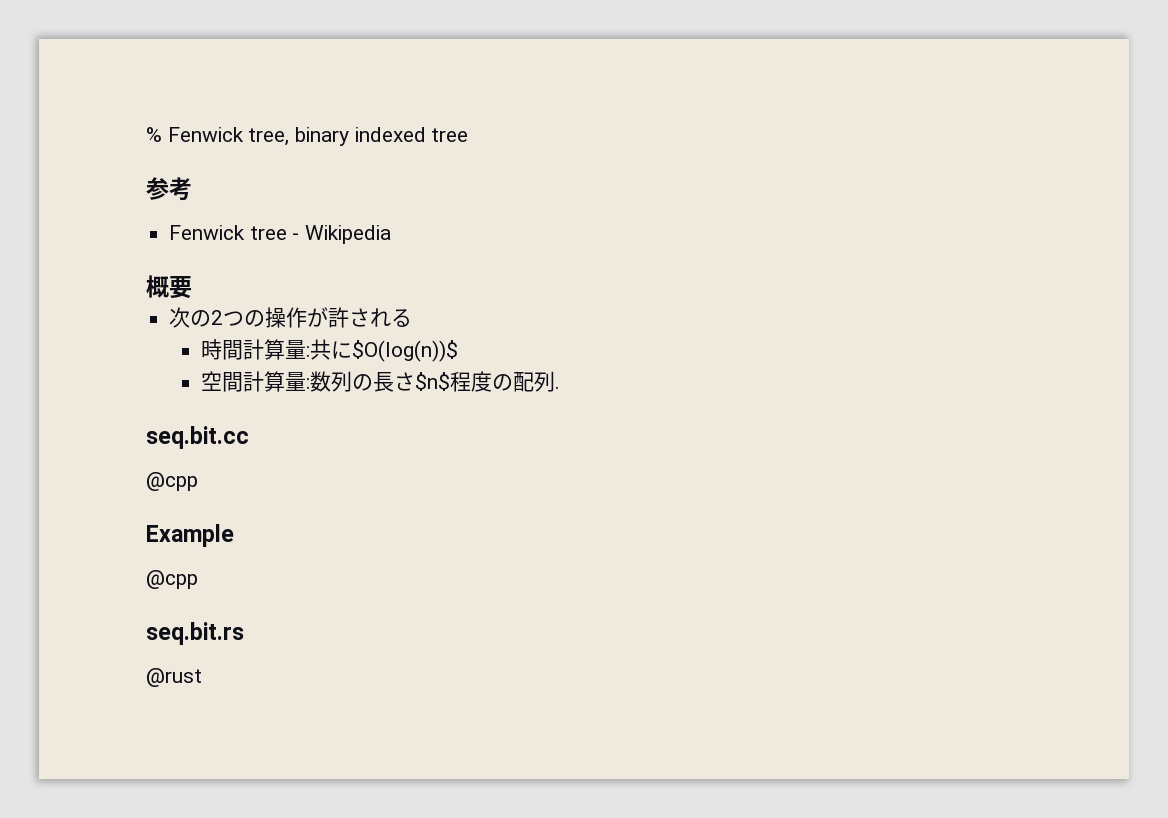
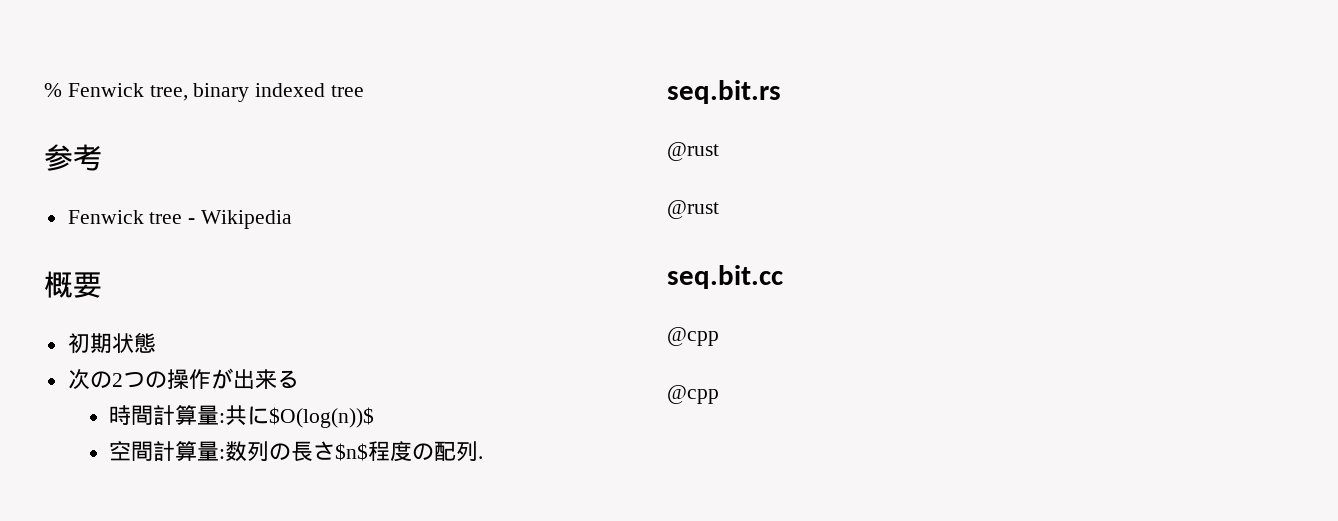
(192, 287) none -> [67,332,156,354] // 初期状態
[328,307,392,328] 許され -> [232,369,277,389] 出来
(561, 387) none -> [667,80,781,104] [667,142,719,161] [667,200,719,219] // seq.bit.rs // @rust // @rust
[146,524,234,547] [146,570,198,589] [146,622,244,645] [146,668,202,687] // Example // @cpp // seq.bit.rs // @rust -> [667,385,719,404] // @cpp

